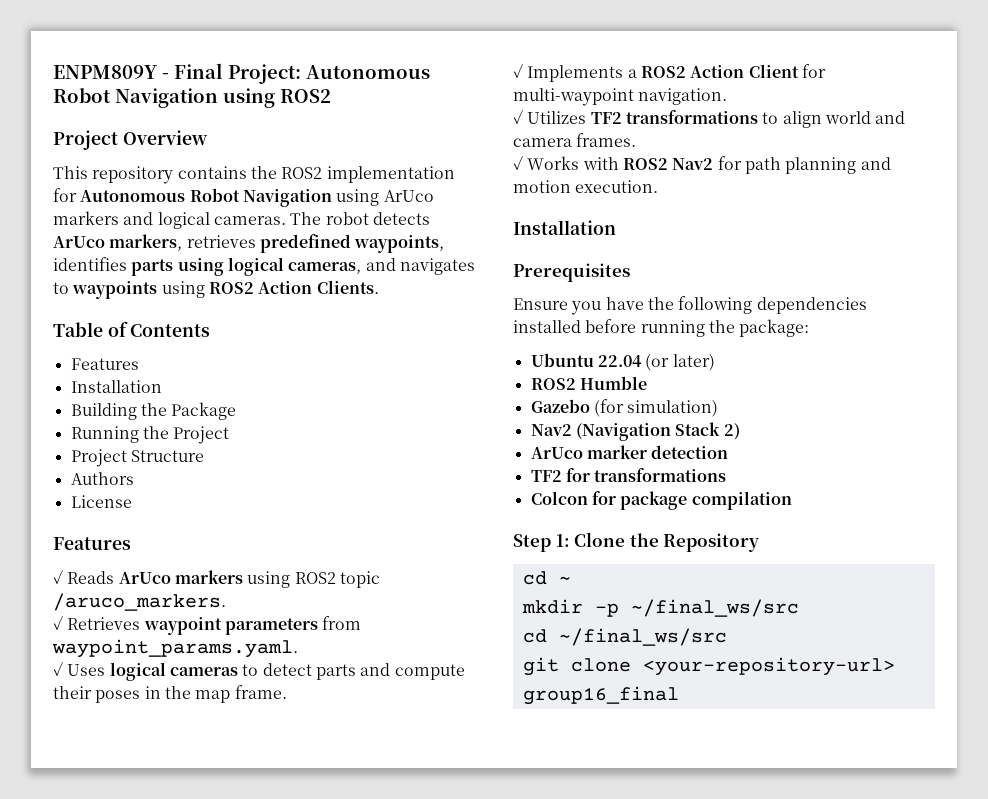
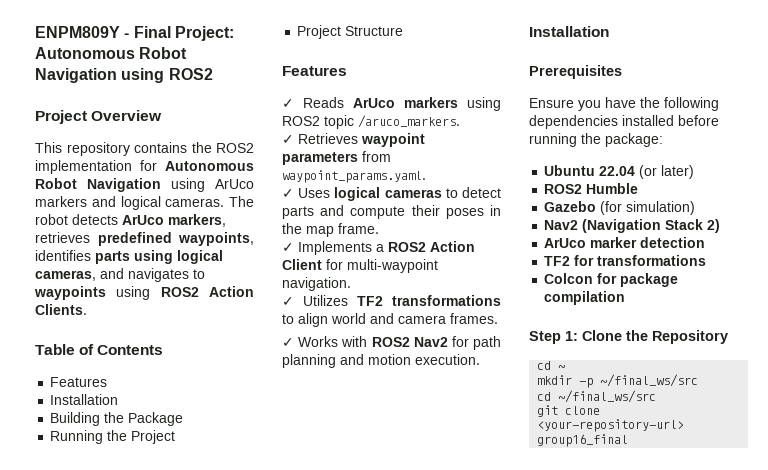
[70,472,134,485] [70,495,132,508] // Authors // License -> (404, 31) none

